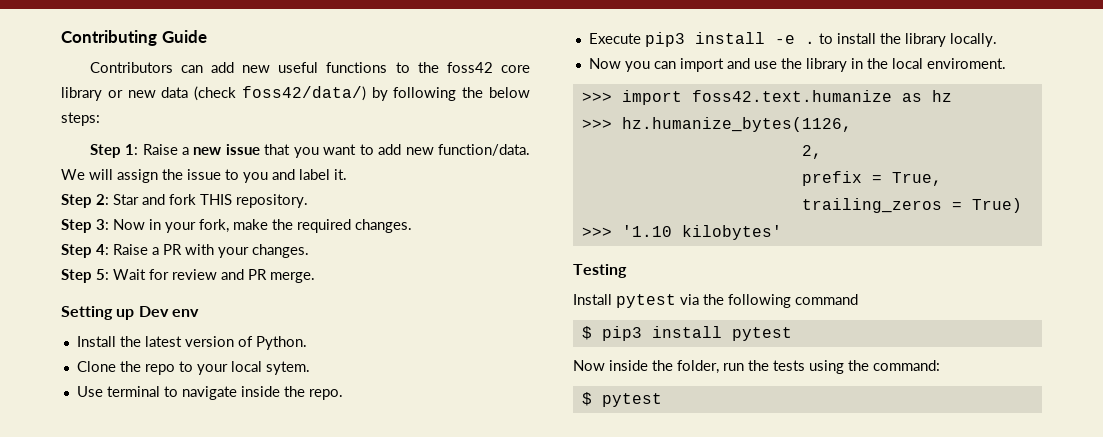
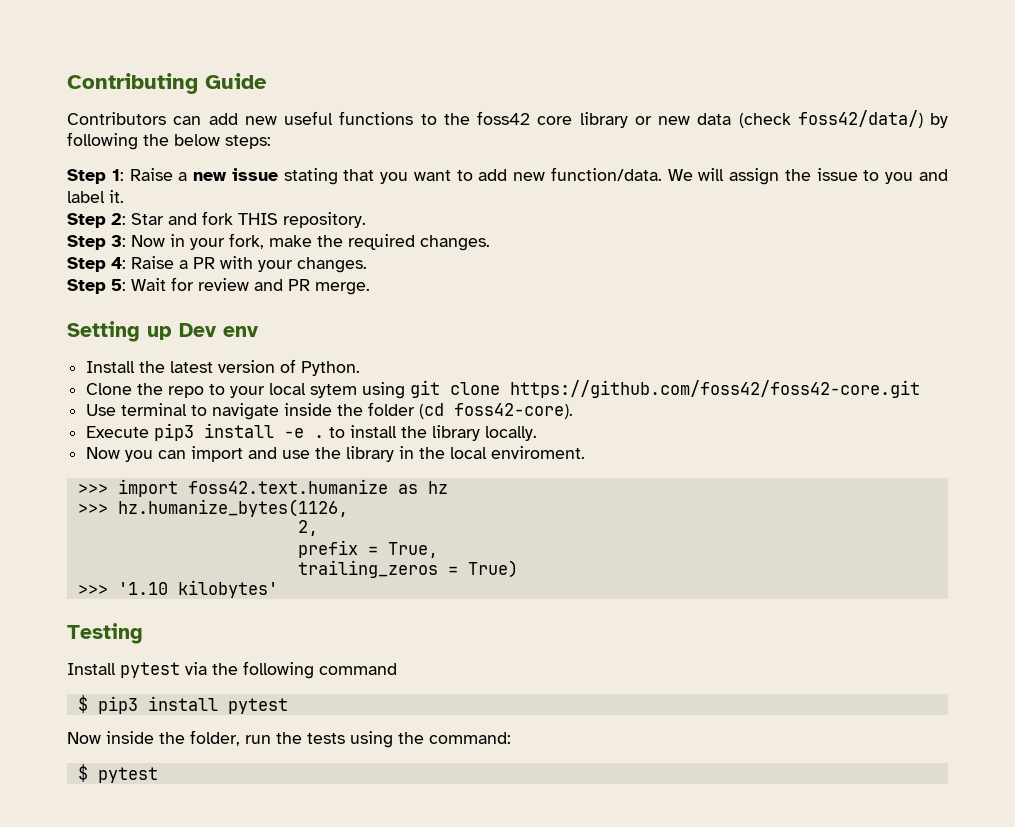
(260, 149) none -> [283,168,338,185] stating
[265,361,310,375] sytem. -> [310,380,921,399] sytem using git clone https://github.com/foss42/foss42-core.git
[308,389,343,400] repo. -> [368,402,574,419] folder (cd foss42-core).

